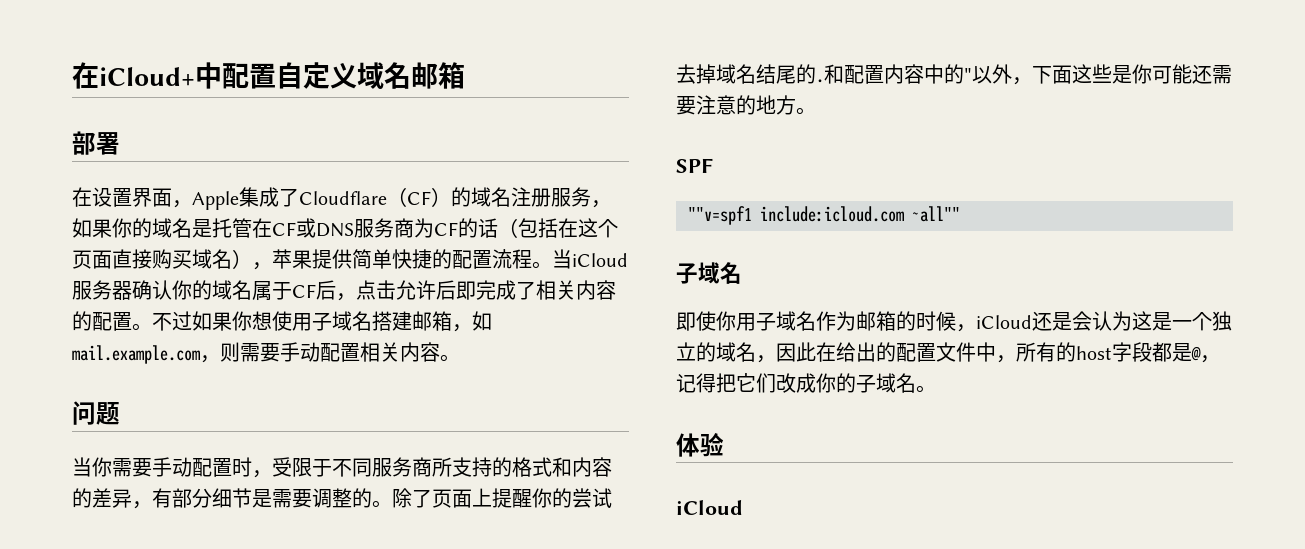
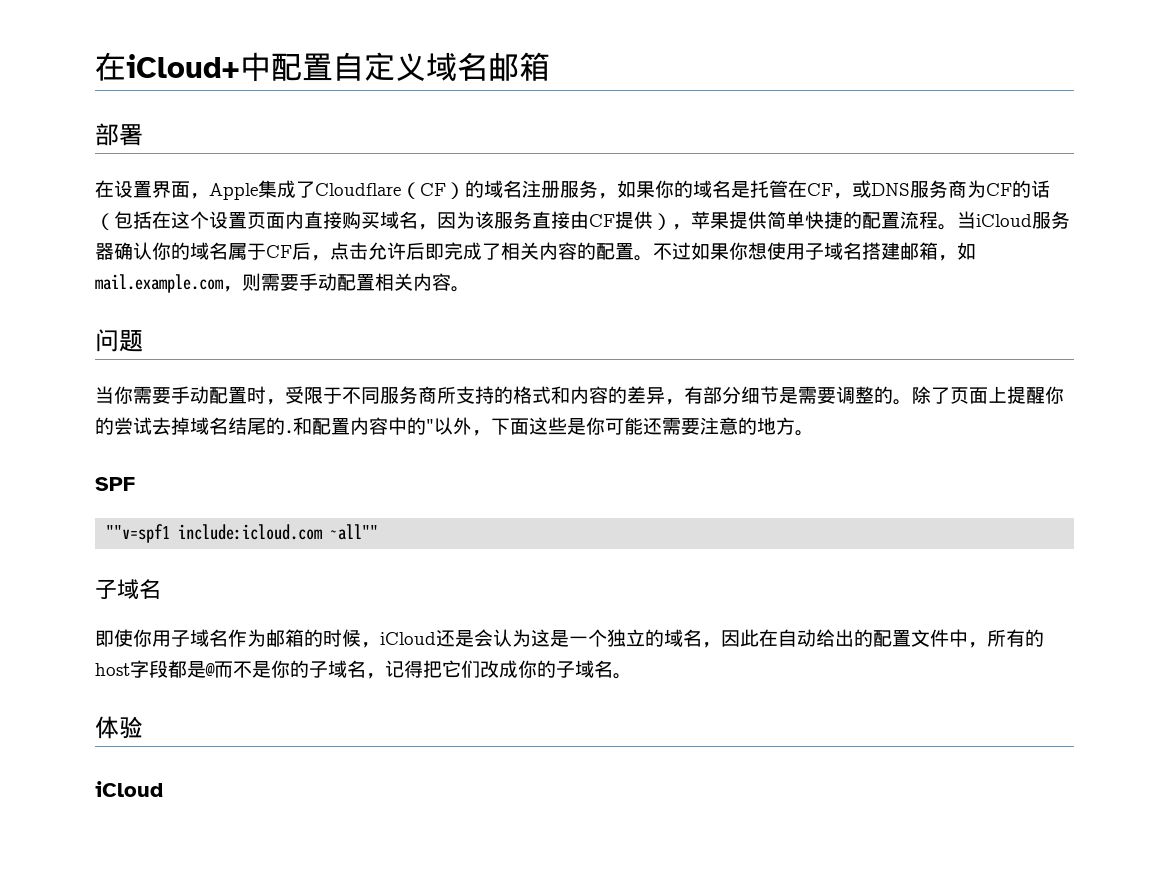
(296, 229) none -> [833,193,852,199] ，
[72,250,112,269] 页面 -> [209,211,304,229] 设置页面内
(232, 259) none -> [418,211,653,230] ，因为该服务直接由CF提供
(836, 352) none -> [778,629,816,647] 自动
(1201, 353) none -> [214,660,366,678] 而不是你的子域名

